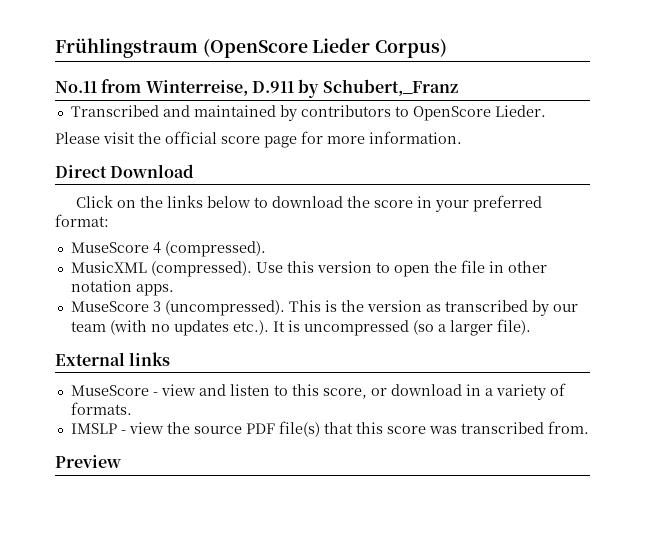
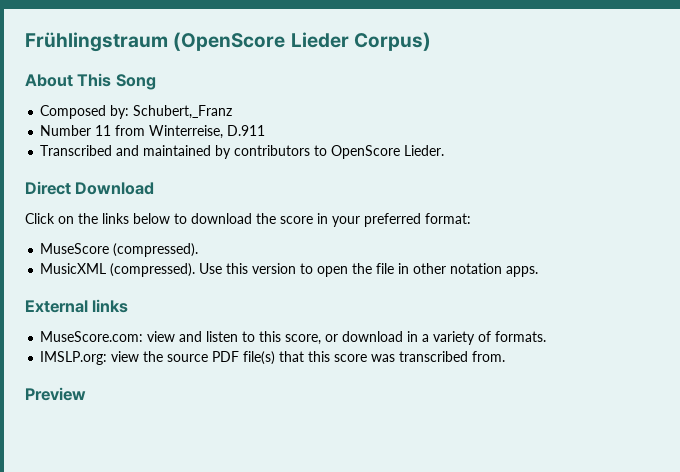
[55,81,97,93] No.11 -> [25,73,156,90] [40,105,233,119] [40,125,112,136] About This Song // Composed by: Schubert,_Franz // Number 11
[298,79,458,98] by Schubert,_Franz -> (266, 130) none
[55,131,462,148] // Please visit the official score page for more information. -> (445, 150) none
[152,242,161,254] 4 -> (110, 248) none
[70,300,578,316] [70,319,531,336] // MuseScore 3 (uncompressed). This is the version as transcribed by our team (with no updates etc.). It is uncompressed (so a larger file). -> (539, 271) none
[70,385,158,396] MuseScore - -> [40,331,144,342] MuseScore.com:
[70,423,126,434] IMSLP - -> [40,351,108,365] IMSLP.org:

